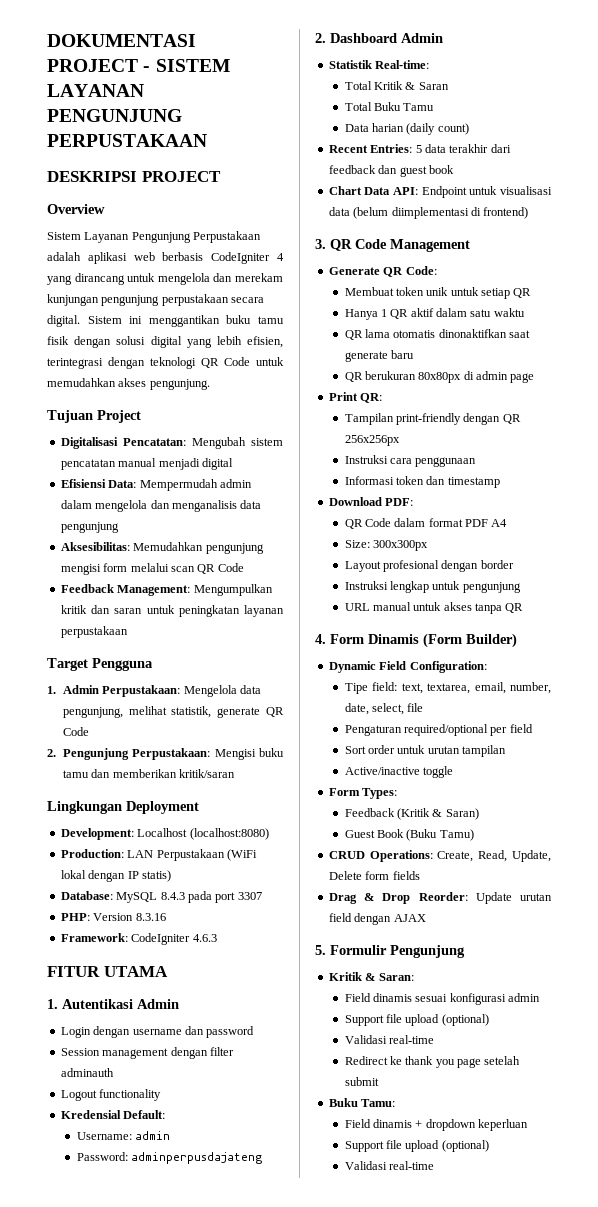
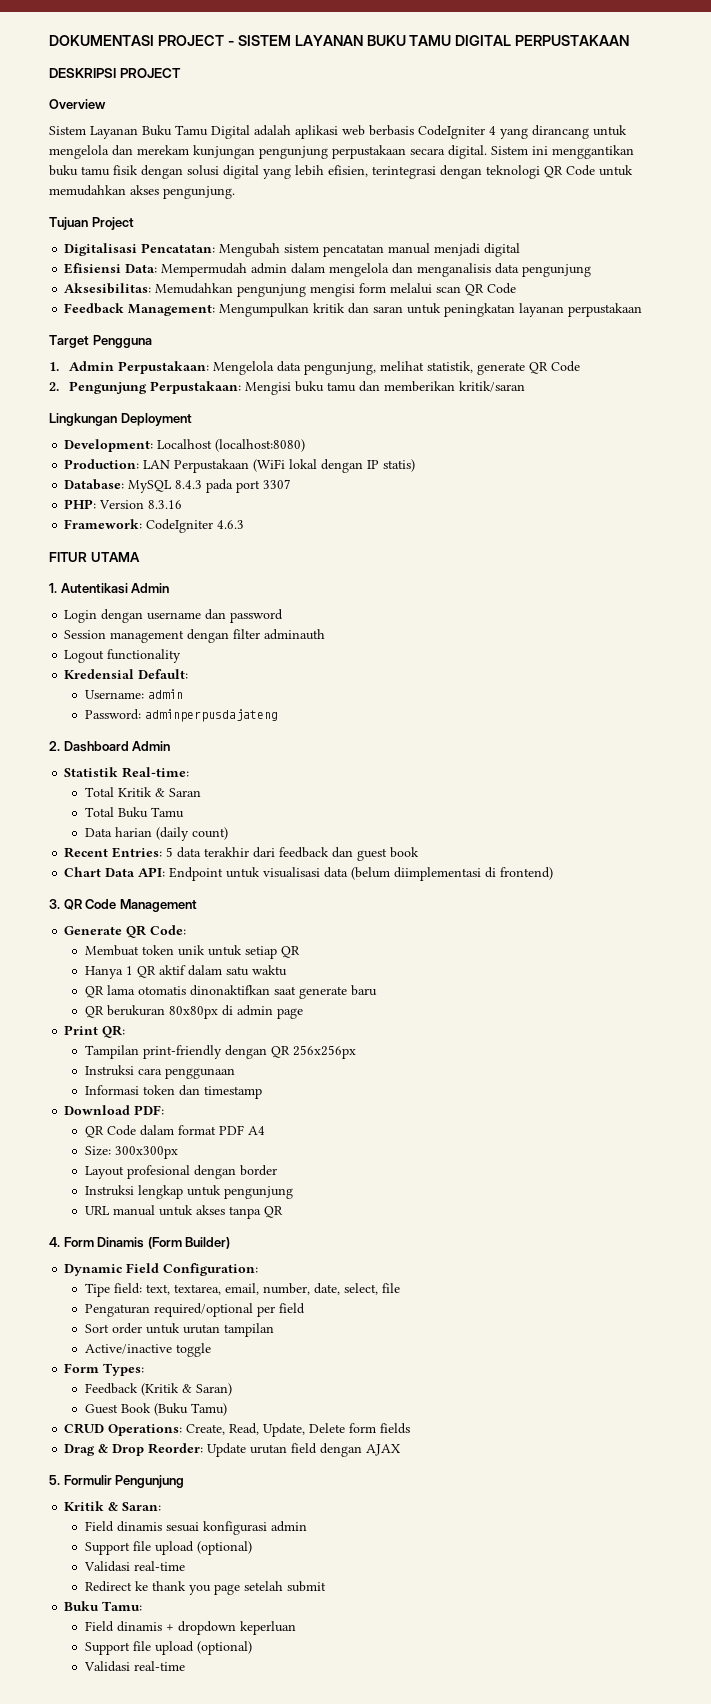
[47,109,182,122] PENGUNJUNG -> [366,35,512,46] BUKU TAMU DIGITAL
[131,231,262,243] Pengunjung Perpustakaan -> [142,125,250,139] Buku Tamu Digital

